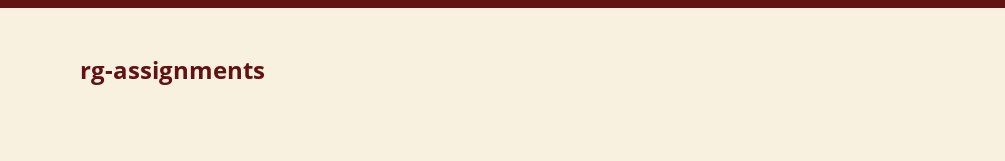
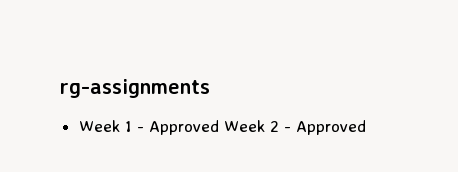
(265, 73) none -> [78,120,366,135] // Week 1 - Approved Week 2 - Approved

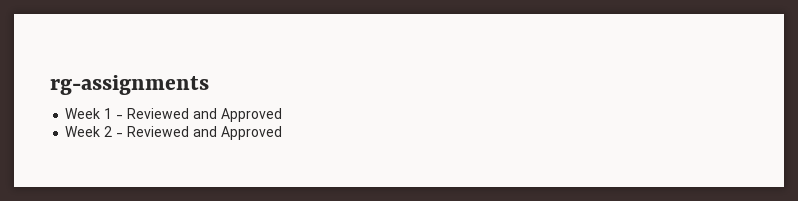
[148,120,219,135] Approved -> [127,108,283,122] Reviewed and Approved //
(291, 129) none -> [127,126,218,137] Reviewed and

